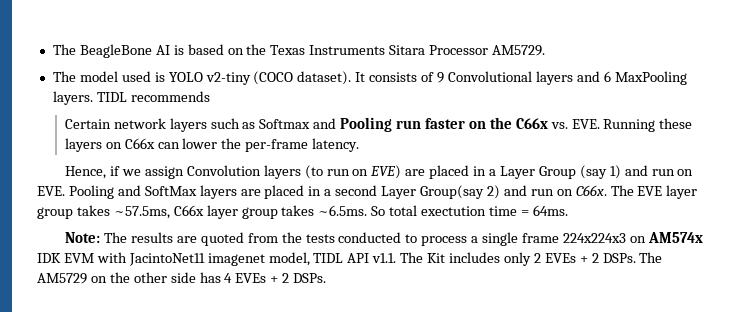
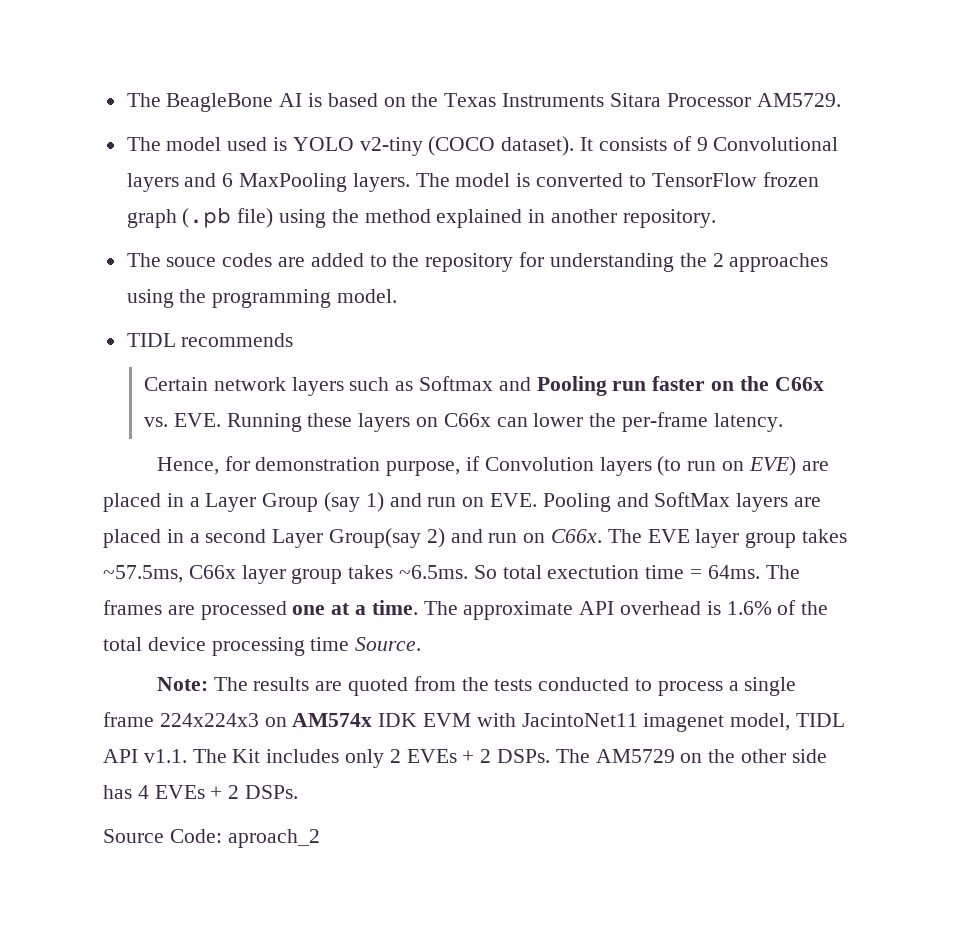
(93, 98) none -> [415,172,819,187] [126,207,716,228] [126,252,829,272] [126,289,398,308] The model is converted to TensorFlow frozen graph (.pb file) using the method explained in another repository. // The souce codes are added to the repository for understanding the 2 approaches using the programming model. //
[110,166,184,179] if we assign -> [224,456,480,476] for demonstration purpose, if
(568, 210) none -> [765,565,800,579] [103,600,829,620] [103,637,422,656] The frames are processed one at a time. The approximate API overhead is 1.6% of the total device processing time Source.
(327, 278) none -> [103,829,320,848] // Source Code: aproach_2

